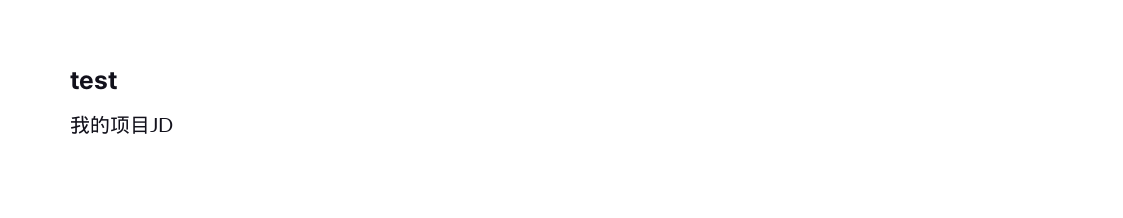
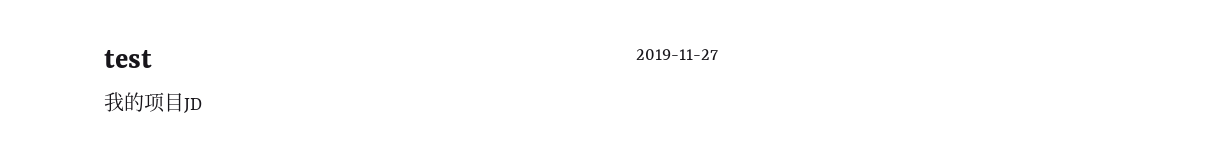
(173, 125) none -> [636,49,718,60] // 2019-11-27

